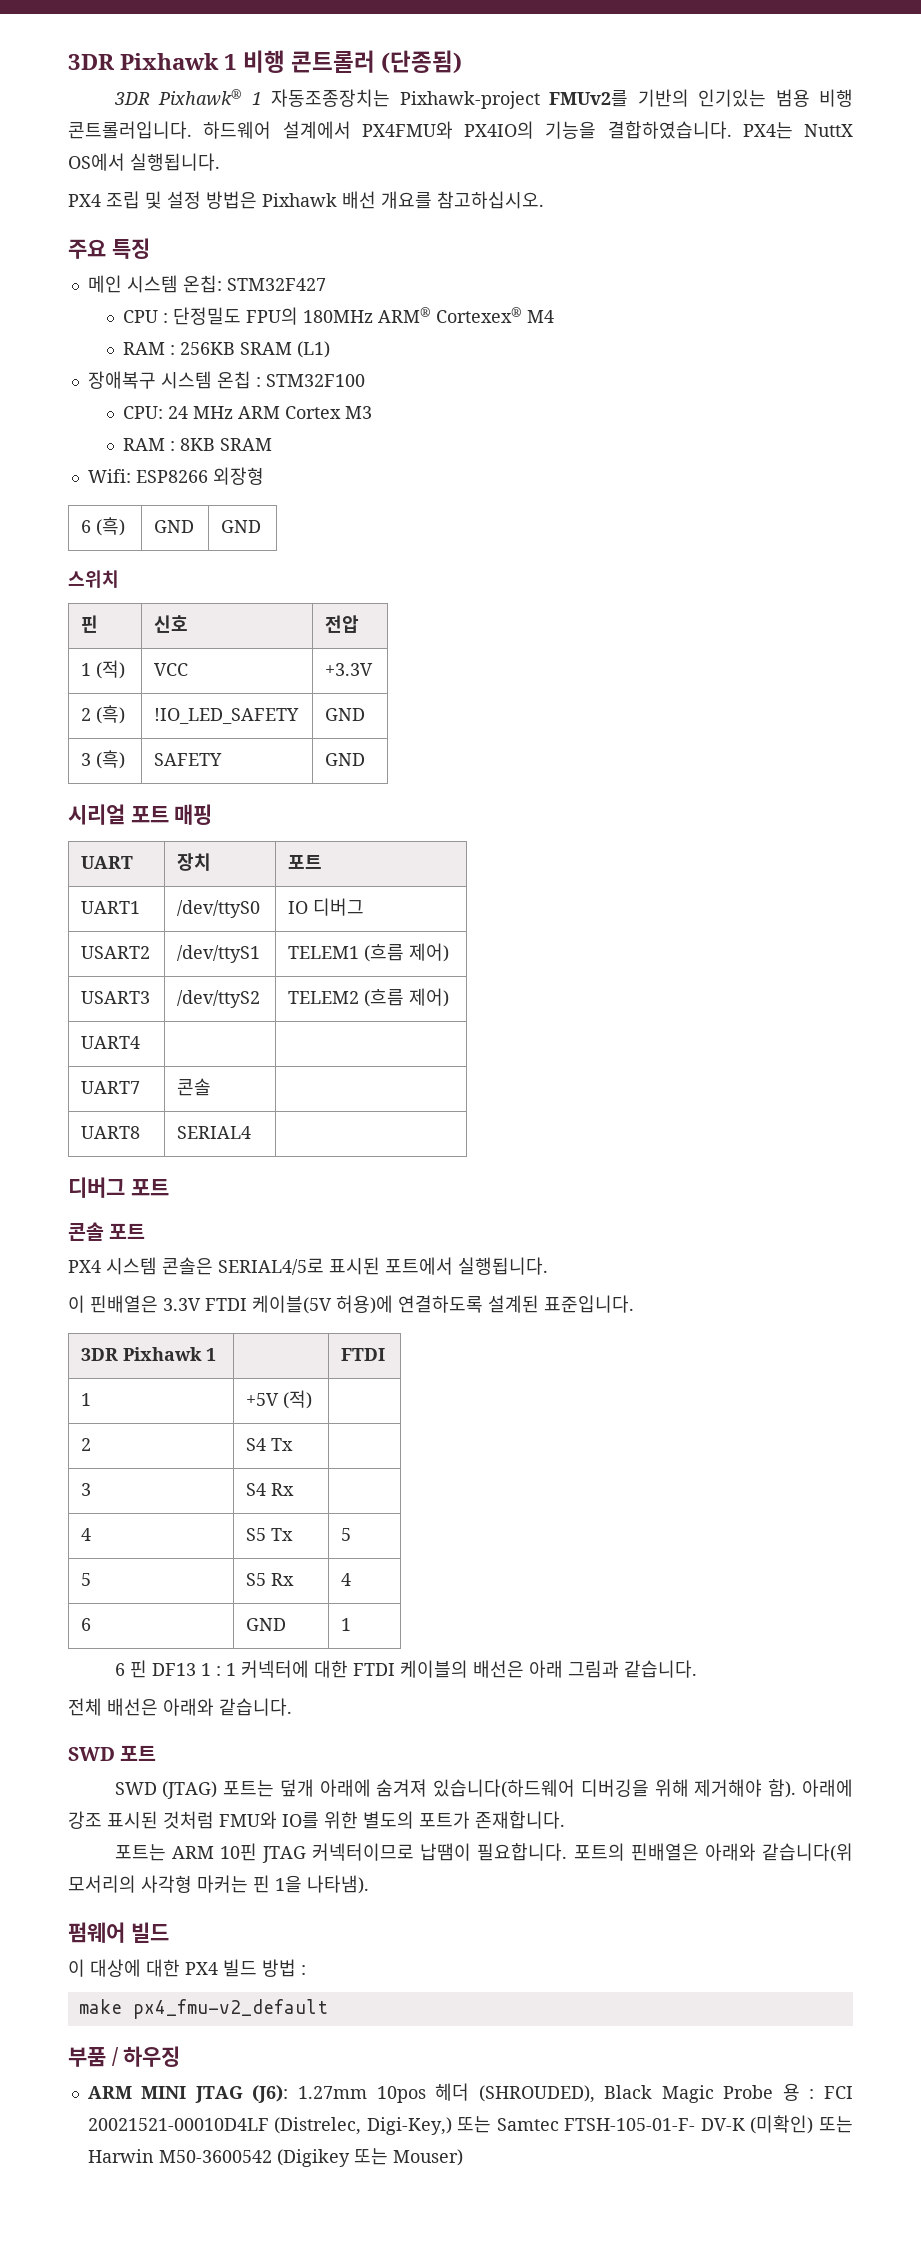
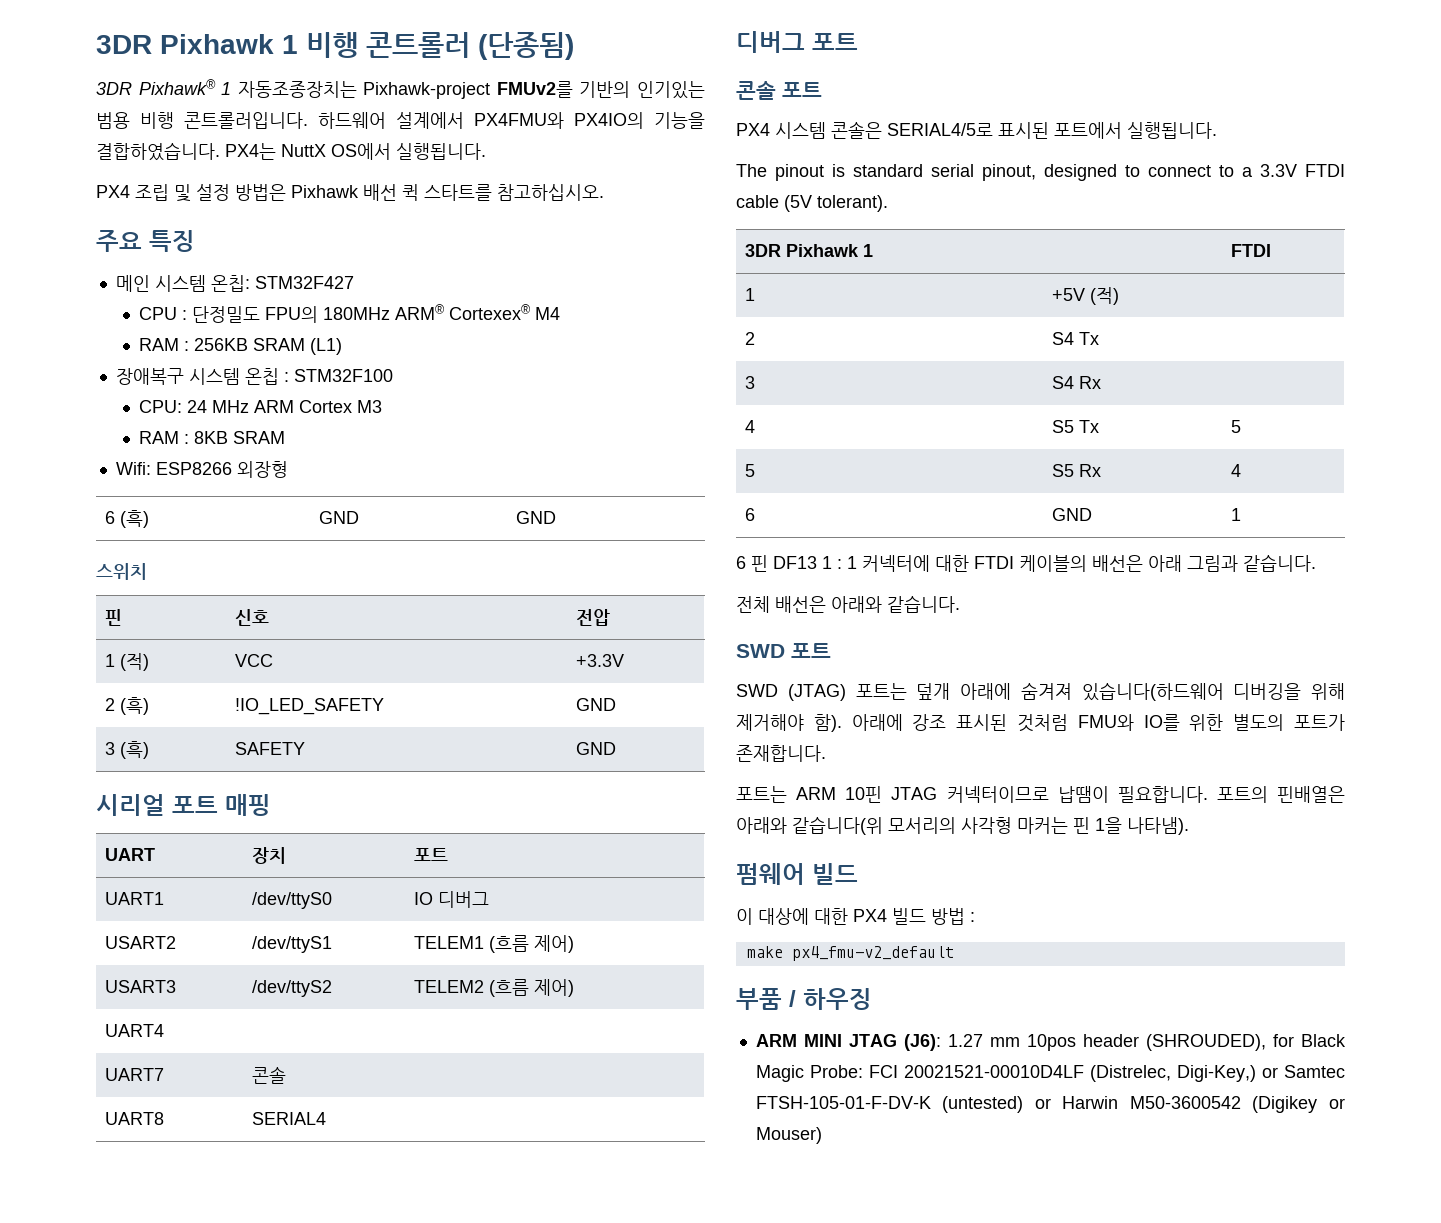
[381,191,432,209] 개요를 -> [402,184,492,201] 퀵 스타트를
[68,1295,634,1314] 이 핀배열은 3.3V FTDI 케이블(5V 허용)에 연결하도록 설계된 표준입니다. -> [736,164,1345,181] [736,195,888,212] The pinout is standard serial pinout, designed to connect to a 3.3V FTDI cable (5V tolerant).
[298,2083,854,2103] [87,2115,853,2135] 1.27mm 10pos 헤더 (SHROUDED), Black Magic Probe 용 : FCI 20021521-00010D4LF (Distrelec, Digi-Key,) 또는 Samtec FTSH-105-01-F- DV-K (미확인) 또는 -> [947,1034,1346,1051] [755,1065,1345,1082] [755,1096,1051,1113] 1.27 mm 10pos header (SHROUDED), for Black Magic Probe: FCI 20021521-00010D4LF (Distrelec, Digi-Key,) or Samtec FTSH-105-01-F-DV-K (untested) or
[353,2148,388,2165] 또는 -> [1329,1098,1345,1109] or

